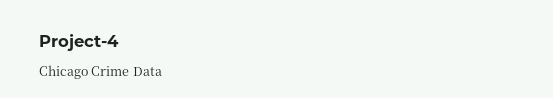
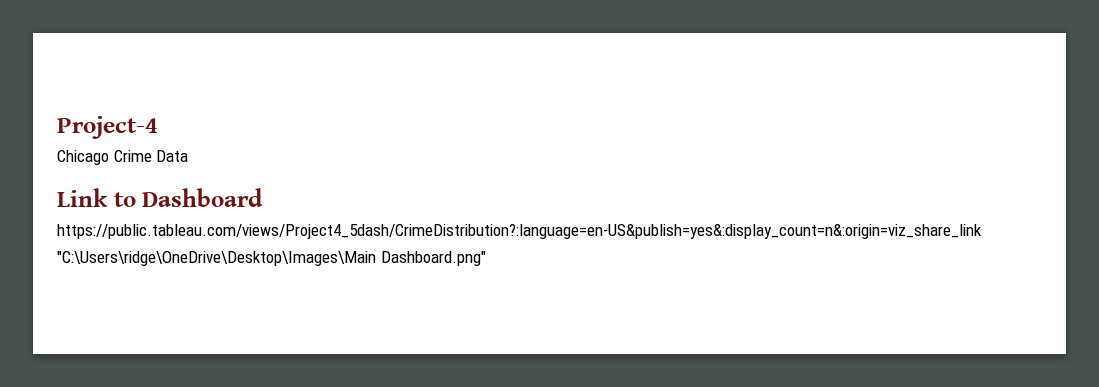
(162, 71) none -> [57,188,264,207] [57,224,982,239] [57,251,486,266] // Link to Dashboard // https://public.tableau.com/views/Project4_5dash/CrimeDistribution?:language=en-US&publish=yes&:display_count=n&:origin=viz_share_link // "C:\Users\ridge\OneDrive\Desktop\Images\Main Dashboard.png"

